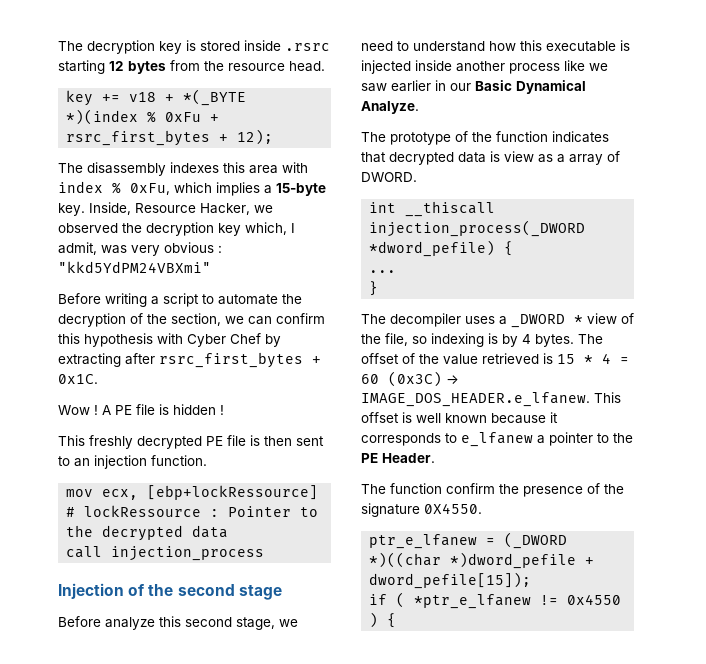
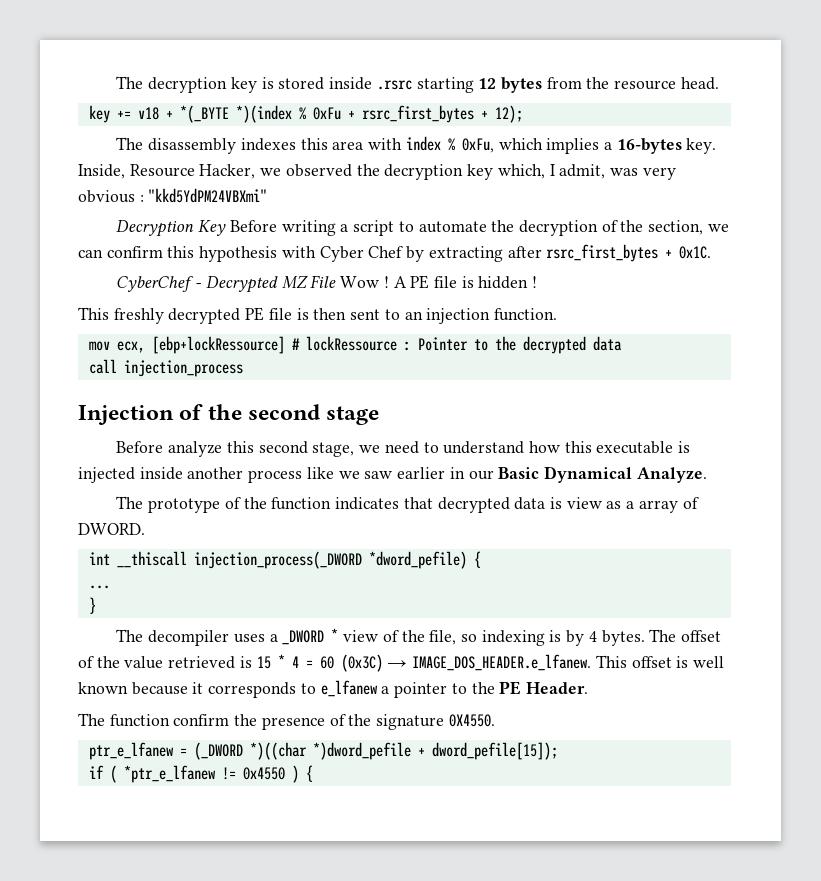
[276,183,326,196] 15-byte -> [616,138,682,154] 16-bytes
(211, 267) none -> [116,220,227,237] Decryption Key
(98, 379) none -> [116,275,337,293] CyberChef - Decrypted MZ File

